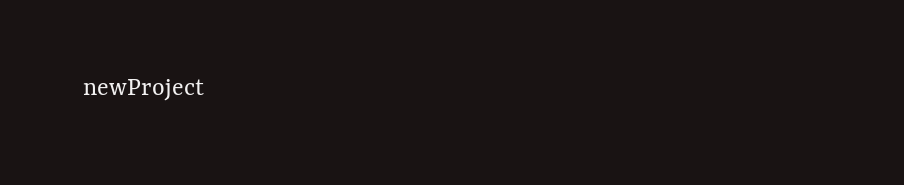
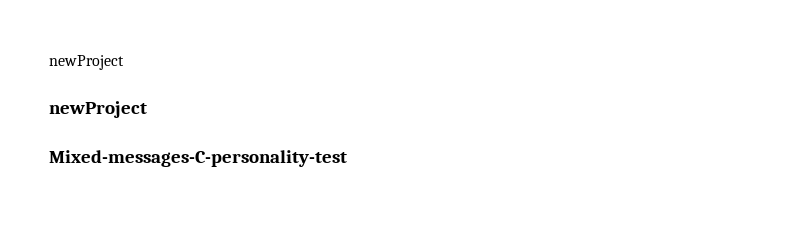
[83,79,204,101] newProject -> [49,55,124,70] [49,101,147,118] [49,150,347,167] newProject // newProject // Mixed-messages-C-personality-test

